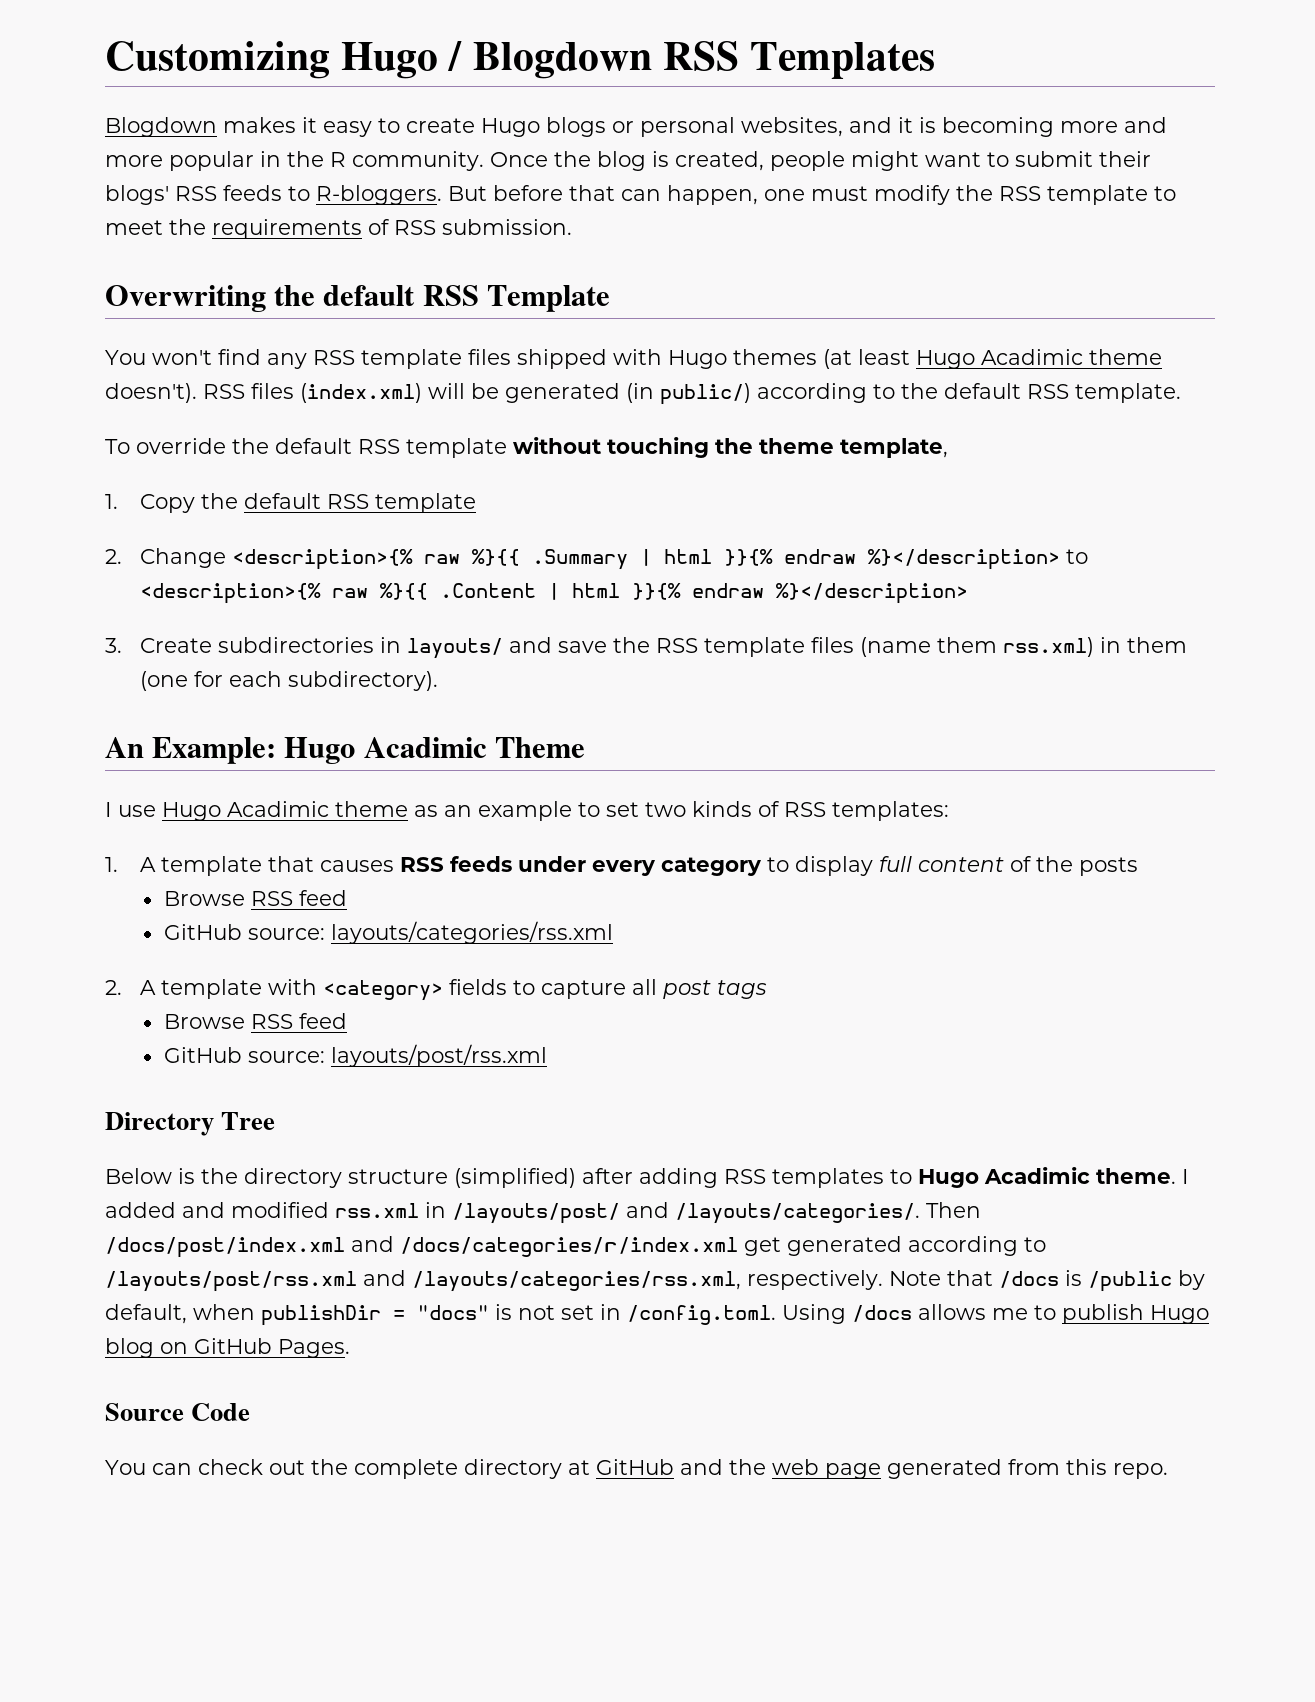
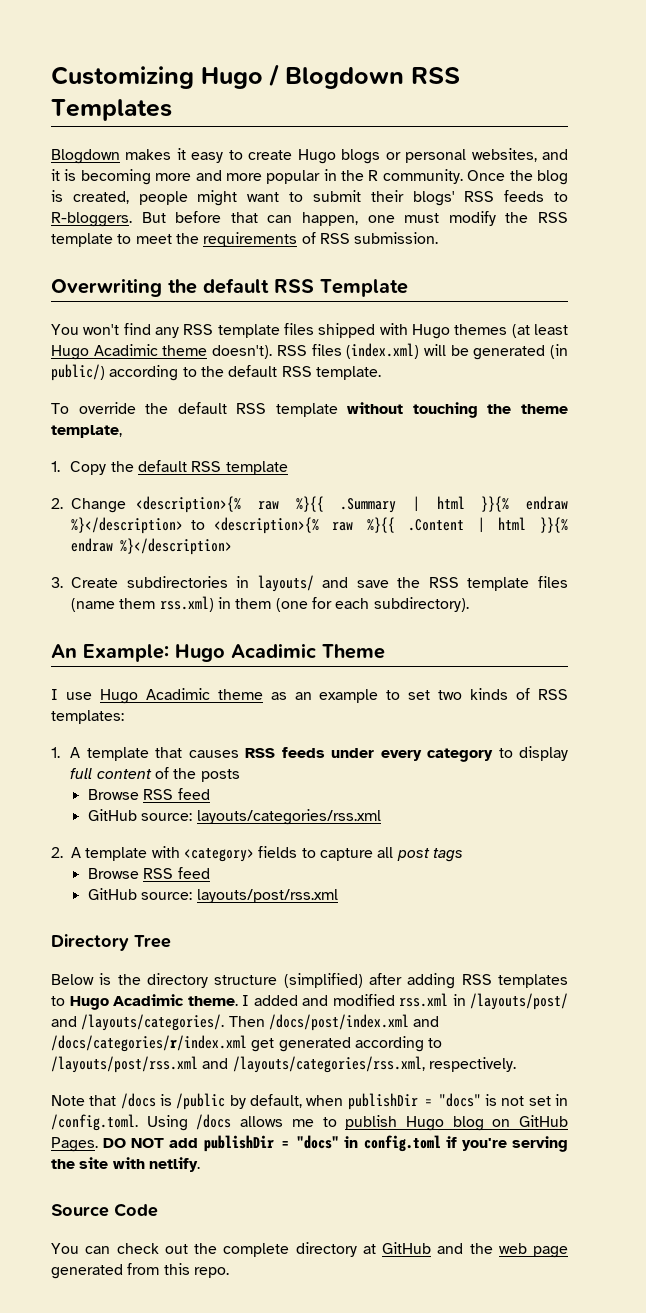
(883, 1280) none -> (516, 1064) //
(350, 1348) none -> [103,1135,568,1152] [51,1157,200,1172] DO NOT add publishDir = "docs" in config.toml if you're serving the site with netlify.

